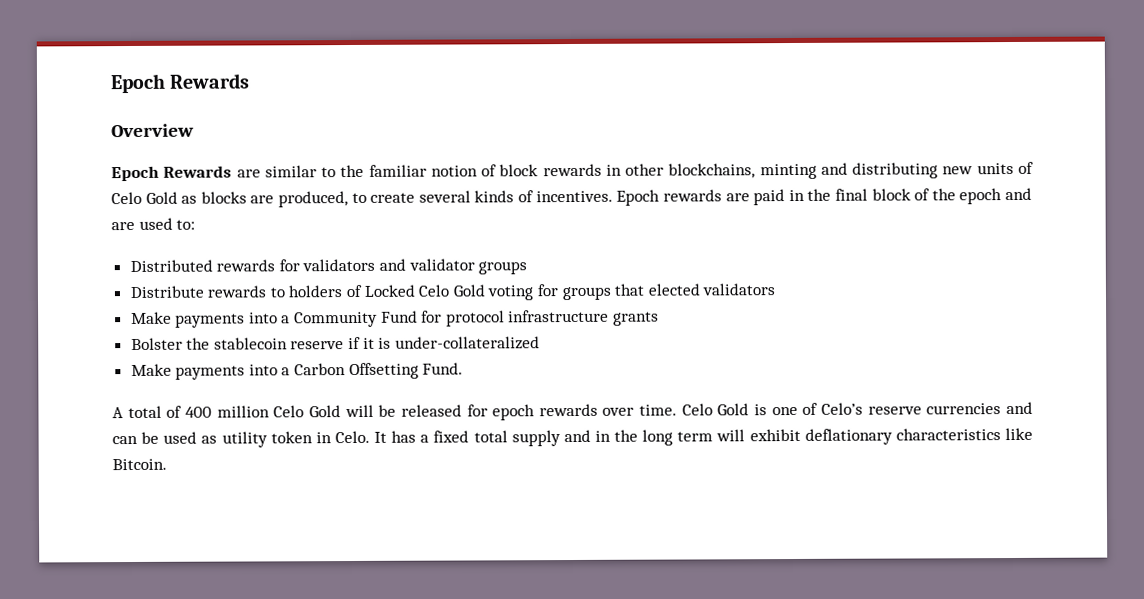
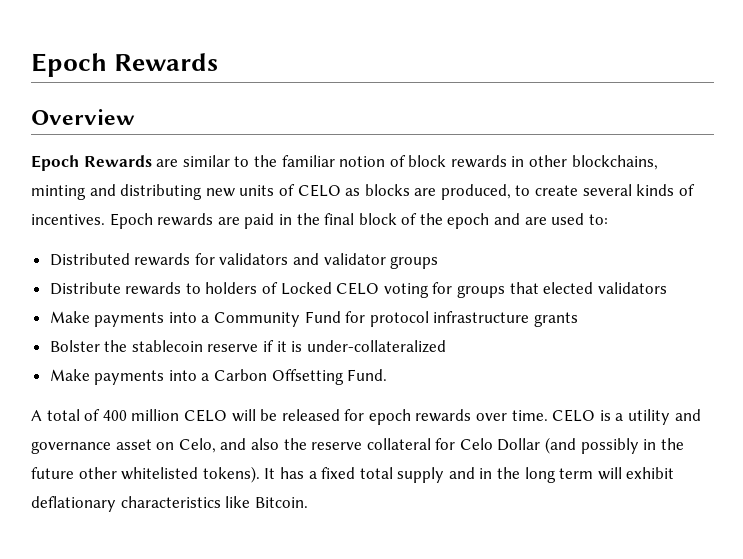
[111,191,178,205] Celo Gold -> [297,184,341,197] CELO
[418,284,485,297] Celo Gold -> [336,282,380,295] CELO
[273,405,341,418] Celo Gold -> [183,409,227,422] CELO
[681,401,1034,416] [112,430,370,448] Celo Gold is one of Celo’s reserve currencies and can be used as utility token in Celo. -> [552,409,701,425] [31,437,684,454] [31,466,260,483] CELO is a utility and governance asset on Celo, and also the reserve collateral for Celo Dollar (and possibly in the future other whitelisted tokens).

